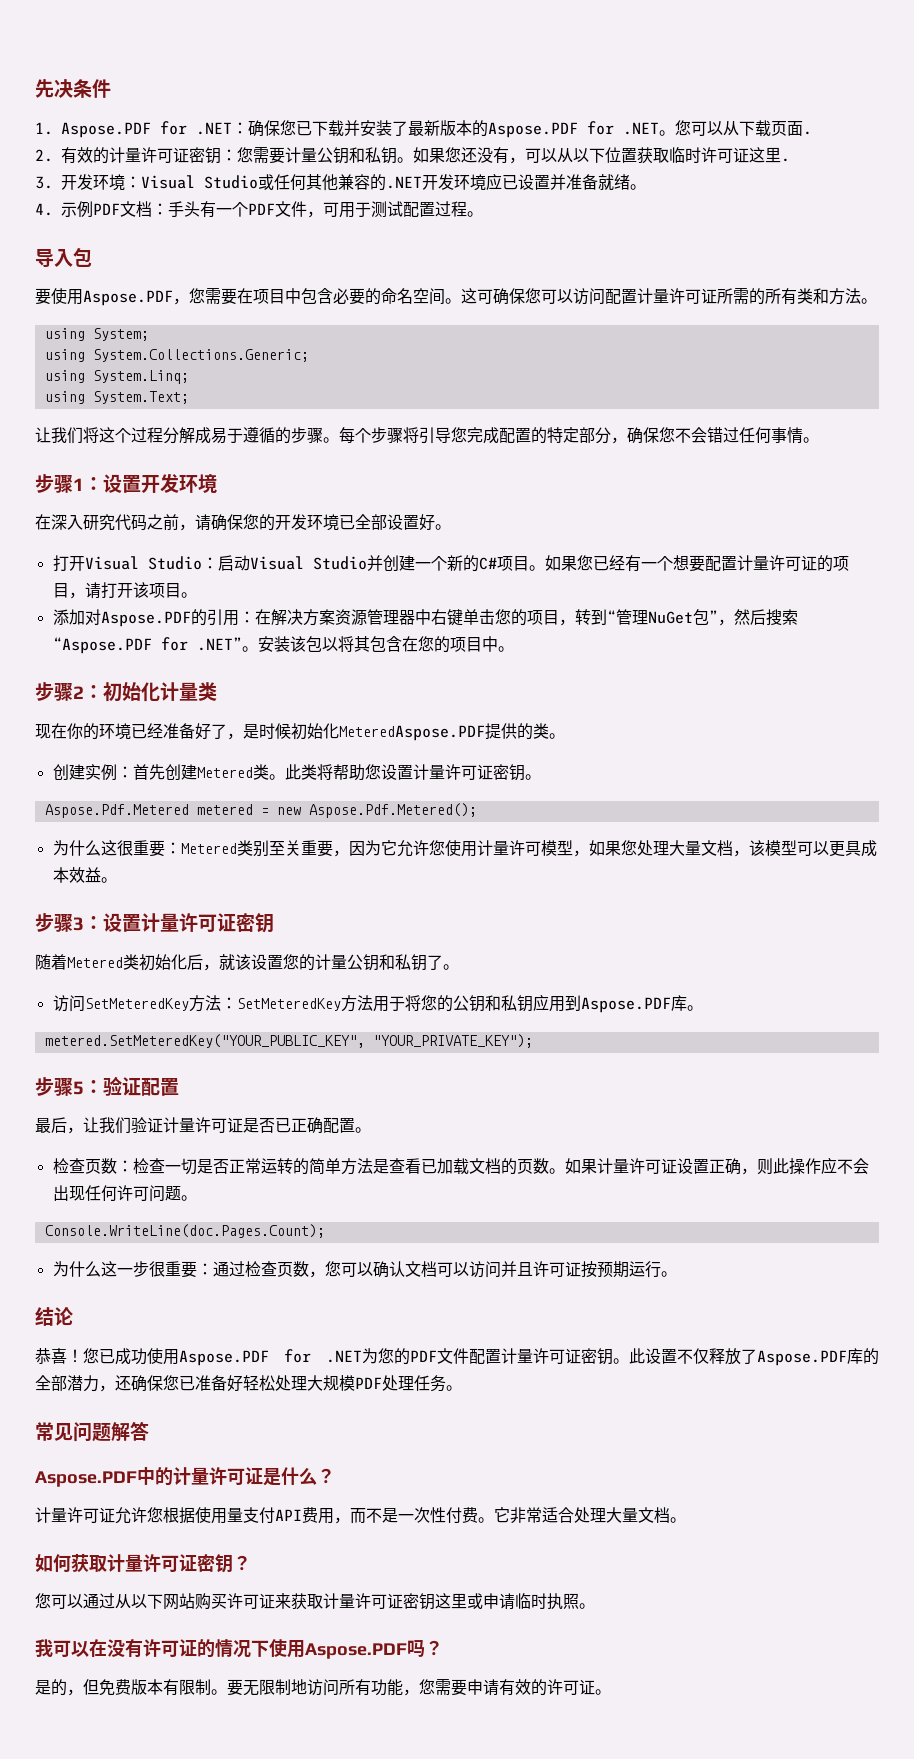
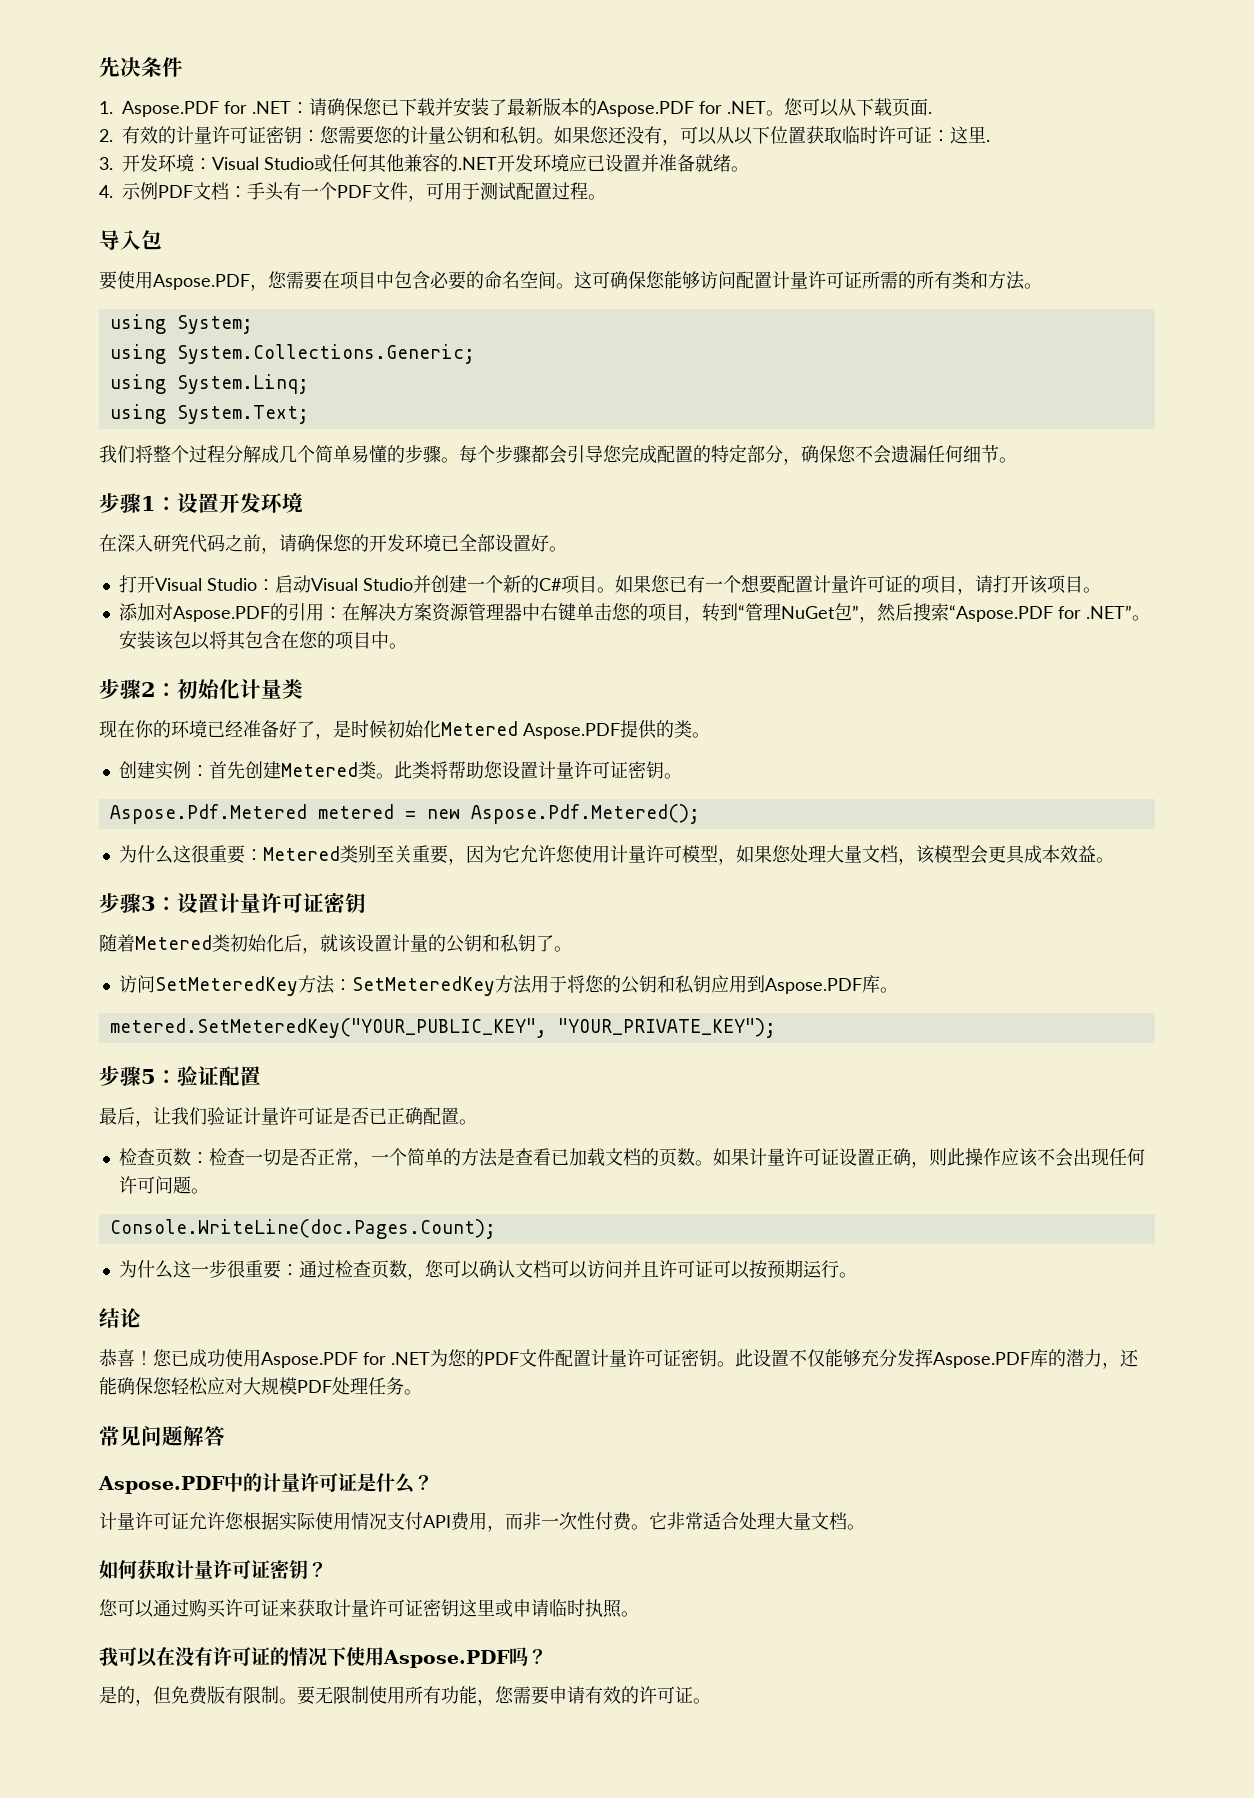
(248, 128) none -> [309,98,327,116] 请
(285, 155) none -> [374,126,410,144] 您的
(749, 155) none -> [932,130,950,142] ：
[541,289,573,304] 可以 -> [664,271,700,289] 能够
[35,427,115,444] 让我们将这 -> [99,445,171,463] 我们将整
[211,427,275,444] 易于遵循 -> [279,445,387,463] 几个简单易懂
[403,427,419,443] 将 -> [531,445,567,464] 都会
[707,427,803,444] 错过任何事情 -> [891,445,999,463] 遗漏任何细节
[608,555,625,571] 经 -> (687, 584) none
[339,725,485,741] MeteredAspose.PDF -> [441,721,620,739] Metered Aspose.PDF
[796,841,829,856] 可以 -> [969,845,988,864] 会
[283,954,347,971] 您的计量 -> [392,934,446,952] 计量的
[260,1158,341,1175] 运转的简单 -> [352,1148,461,1168] ，一个简单的
(837, 1165) none -> [1018,1148,1038,1167] 该
(581, 1269) none -> [712,1260,750,1279] 可以
[709,1348,757,1365] 释放了 -> [825,1348,933,1367] 能够充分发挥
[35,1375,67,1391] 全部 -> (1066, 1358) none
[131,1375,307,1392] 确保您已准备好轻松处理 -> [99,1377,243,1396] 能确保您轻松应对
[195,1507,243,1524] 使用量 -> [279,1512,387,1531] 实际使用情况
[366,1508,398,1523] 不是 -> [523,1512,541,1530] 非
[115,1593,195,1610] 从以下网站 -> (189, 1608) none
[147,1679,163,1695] 本 -> (225, 1695) none
[291,1679,339,1696] 地访问 -> [369,1686,405,1704] 使用

